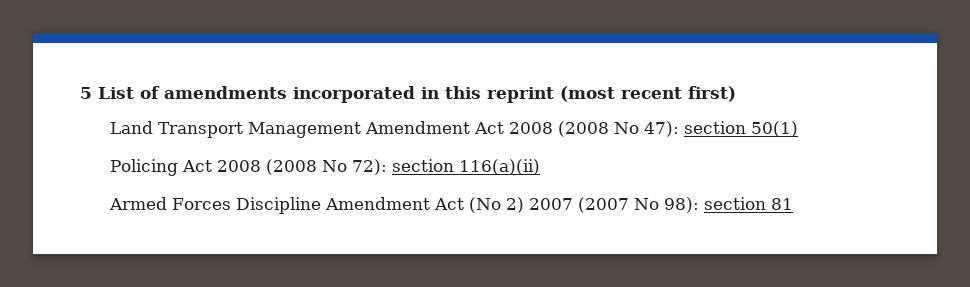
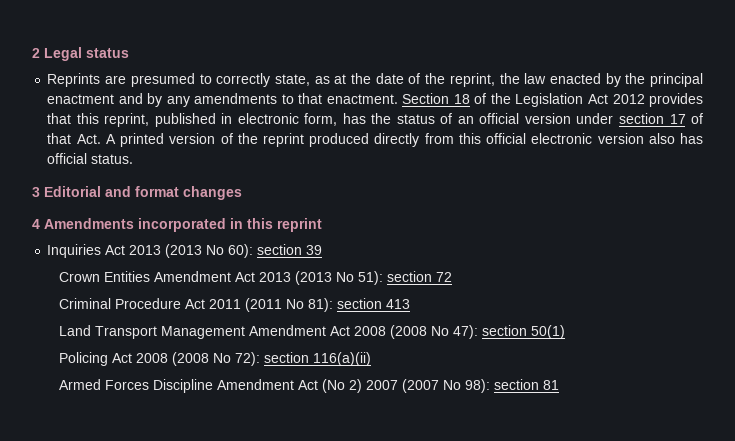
[80,86,736,103] 5 List of amendments incorporated in this reprint (most recent first) -> [32,47,129,61] [47,73,703,87] [47,93,703,107] [47,113,703,127] [47,133,704,147] [47,153,134,164] [32,186,242,200] [32,218,322,232] [47,244,323,258] [58,271,452,285] [58,298,410,312] 2 Legal status // Reprints are presumed to correctly state, as at the date of the reprint, the law enacted by the principal enactment and by any amendments to that enactment. Section 18 of the Legislation Act 2012 provides that this reprint, published in electronic form, has the status of an official version under section 17 of that Act. A printed version of the reprint produced directly from this official electronic version also has official status. // 3 Editorial and format changes // 4 Amendments incorporated in this reprint // Inquiries Act 2013 (2013 No 60): section 39 // Crown Entities Amendment Act 2013 (2013 No 51): section 72 // Criminal Procedure Act 2011 (2011 No 81): section 413

